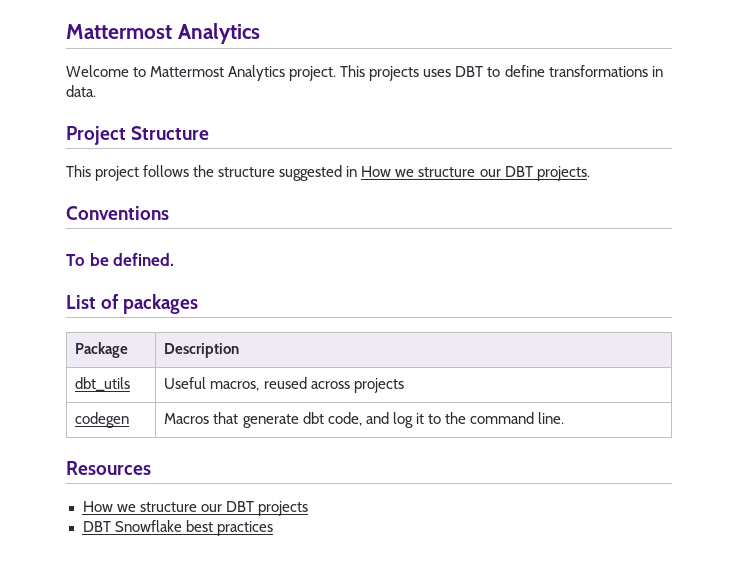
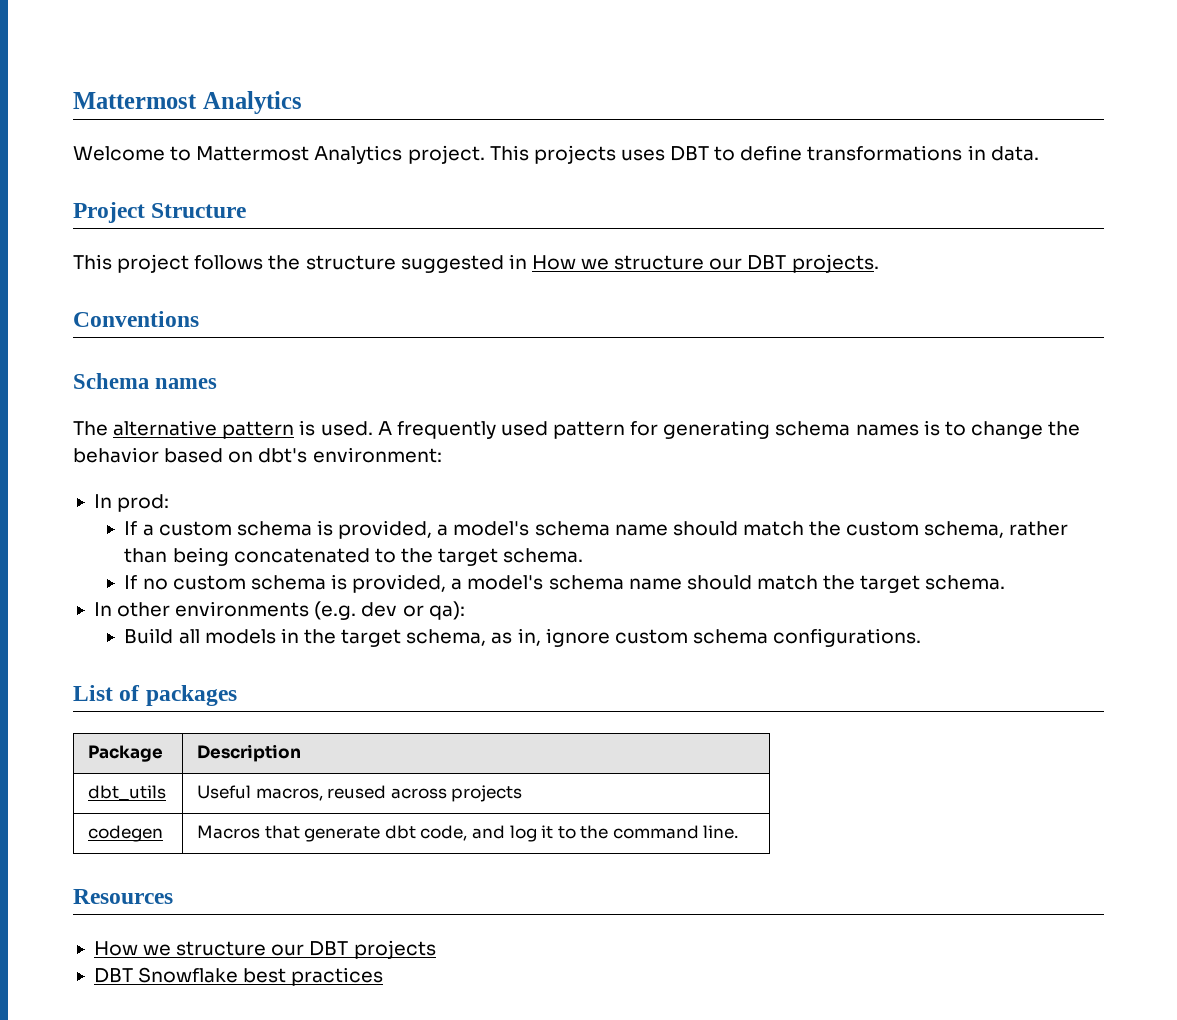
[66,253,175,266] To be defined. -> [73,373,218,389] [73,420,1081,439] [73,447,442,463] [93,494,170,512] [124,520,1069,539] [124,547,584,566] [124,574,1006,593] [93,601,465,620] [124,628,922,647] Schema names // The alternative pattern is used. A frequently used pattern for generating schema names is to change the behavior based on dbt's environment: // In prod: // If a custom schema is provided, a model's schema name should match the custom schema, rather than being concatenated to the target schema. // If no custom schema is provided, a model's schema name should match the target schema. // In other environments (e.g. dev or qa): // Build all models in the target schema, as in, ignore custom schema configurations.

